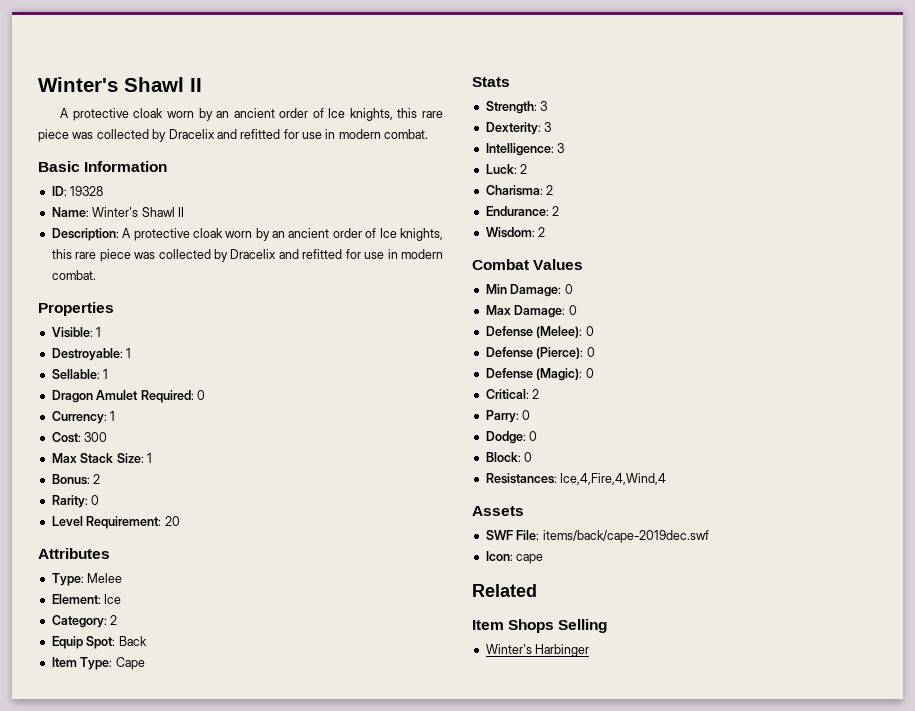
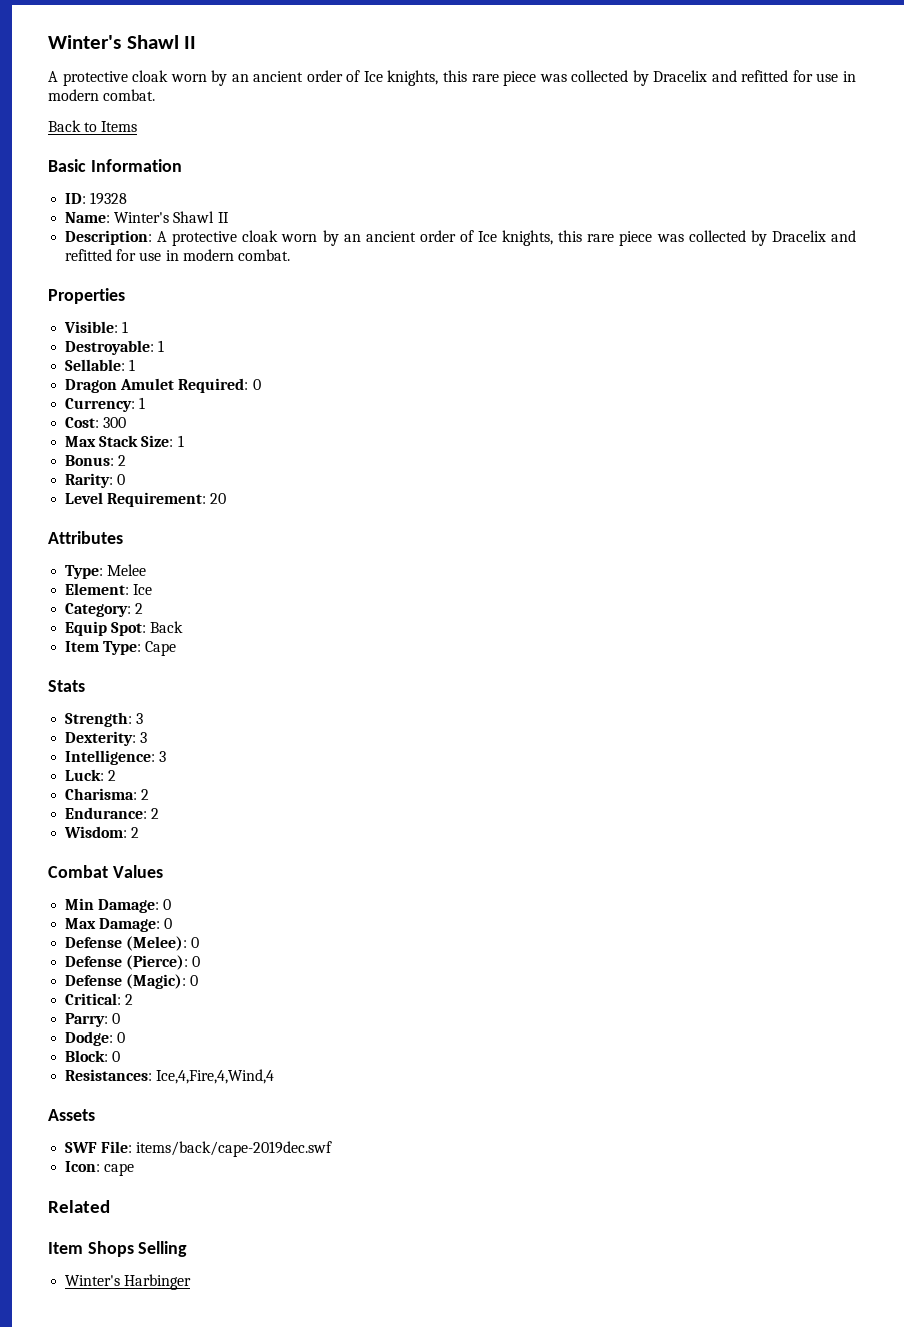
(429, 134) none -> [48,120,138,132] // Back to Items

